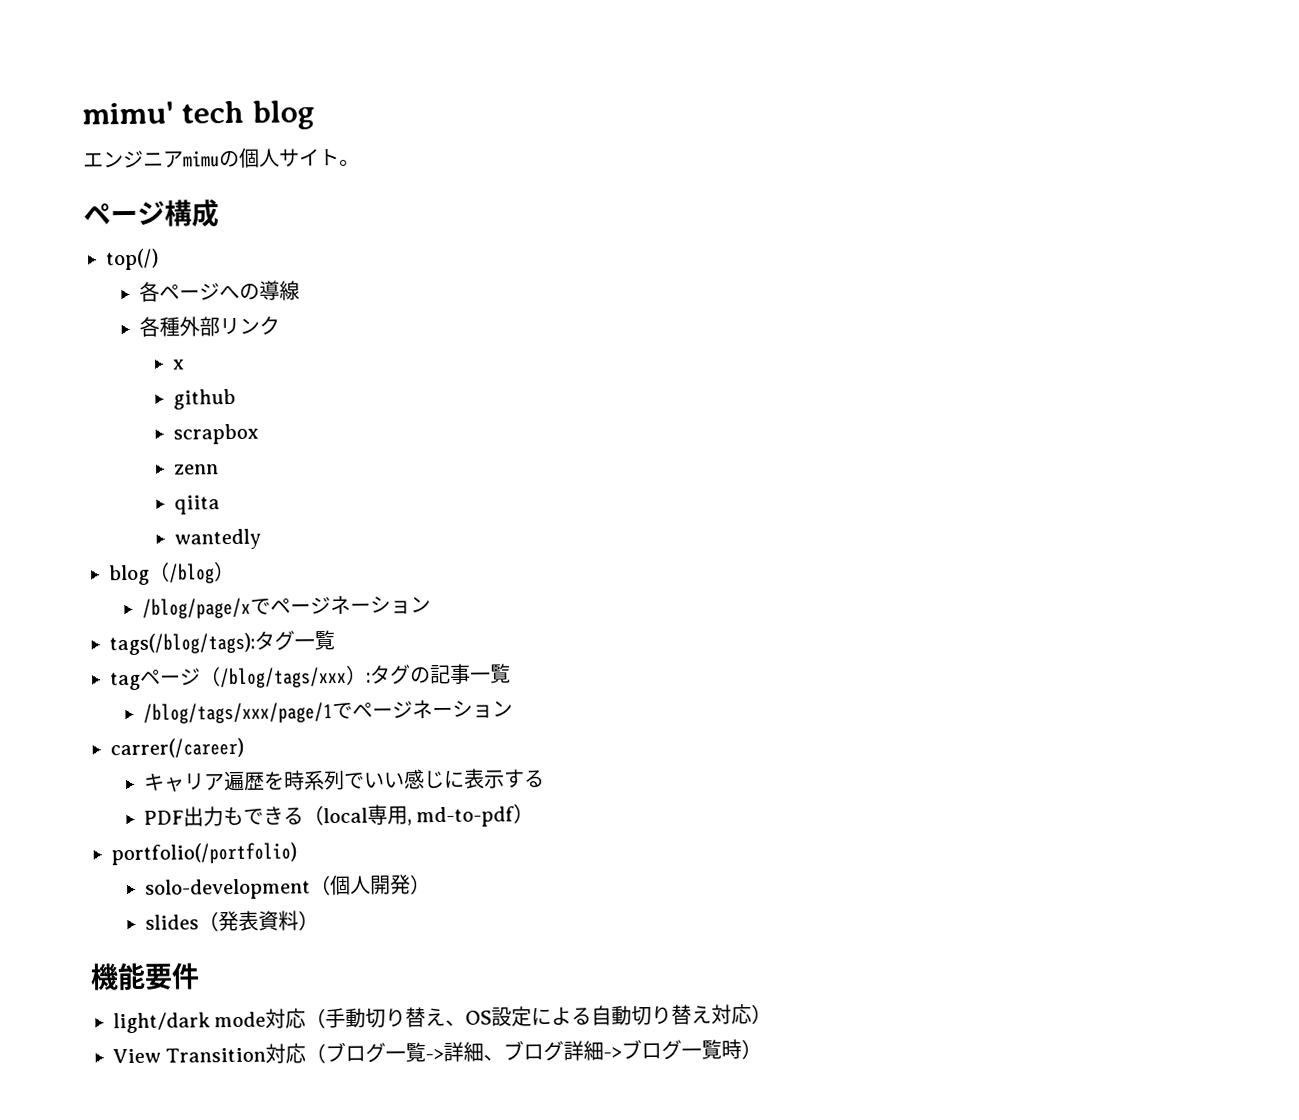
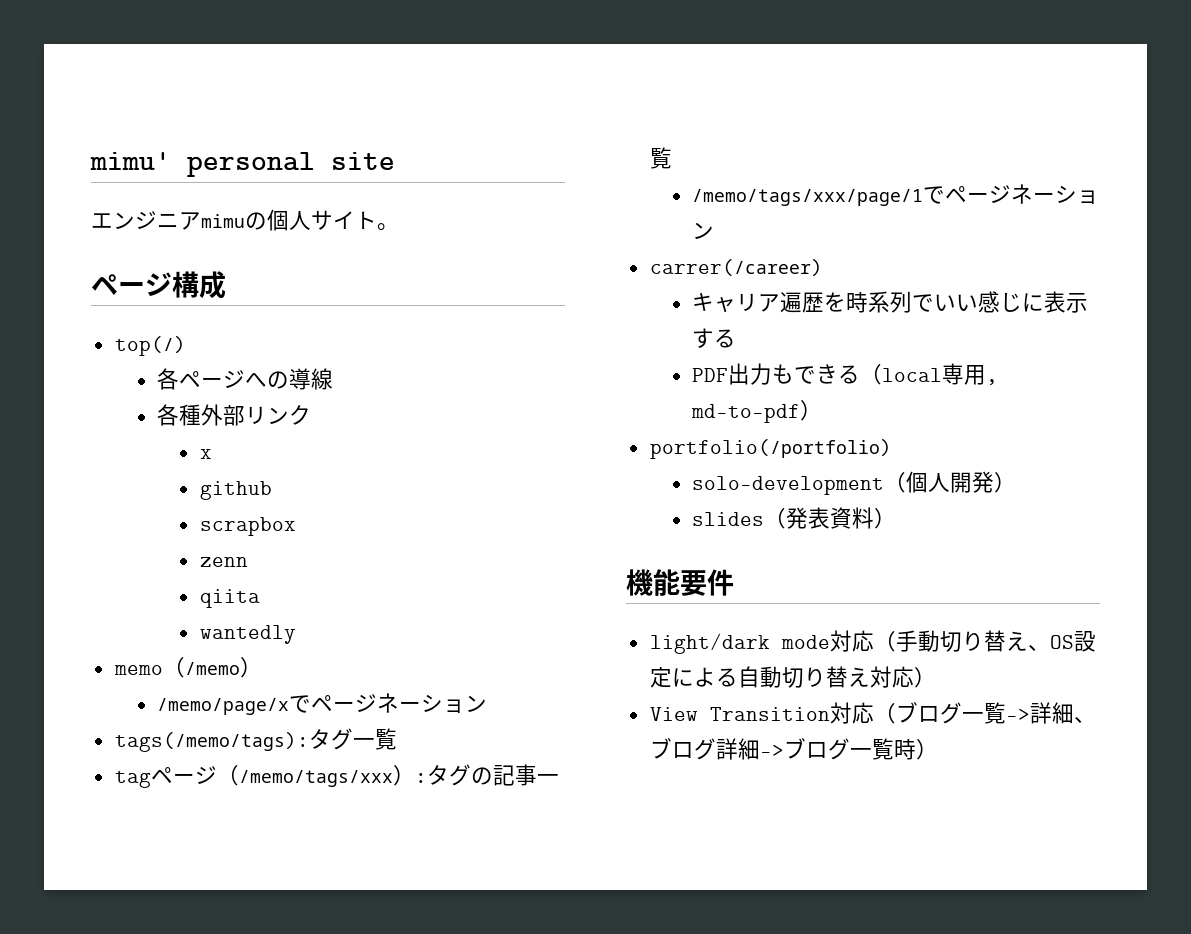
[181,100,315,130] tech blog -> [187,152,395,177] personal site
[109,560,235,586] [142,595,432,619] [109,632,255,656] blog（/blog） // /blog/page/xでページネーション // tags(/blog/tags): -> [113,657,262,678] [157,693,488,715] [114,732,309,752] memo（/memo） // /memo/page/xでページネーション // tags(/memo/tags):
[220,666,347,689] /blog/tags/xxx -> [238,770,393,787] /memo/tags/xxx
[143,702,334,724] /blog/tags/xxx/page/1 -> [692,189,924,206] /memo/tags/xxx/page/1

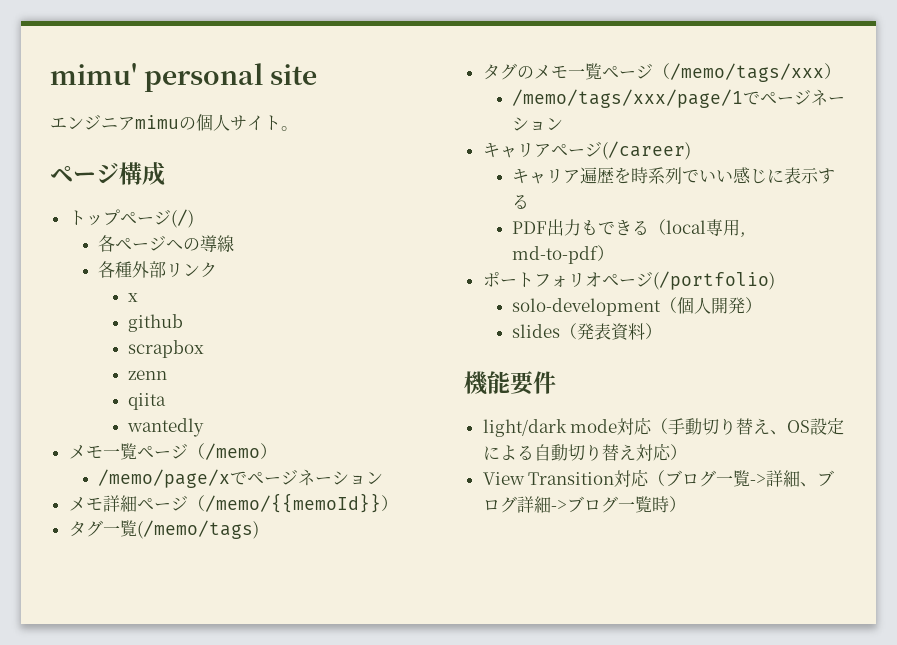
[114,336,186,356] top(/) -> [68,209,194,228] トップページ(/)
[113,665,163,675] memo -> [68,443,188,460] メモ一覧ページ
[114,728,397,752] [114,771,151,788] tags(/memo/tags):タグ一覧 // tag -> [68,493,398,513] [68,520,259,539] [482,63,602,80] メモ詳細ページ（/memo/{{memoId}}） // タグ一覧(/memo/tags) // タグのメモ一覧
[414,764,559,786] [649,147,672,169] :タグの記事一覧 -> (841, 71) none
[649,259,823,276] carrer(/career) -> [482,141,691,160] キャリアページ(/career)
[649,439,892,459] portfolio(/portfolio) -> [482,271,775,290] ポートフォリオページ(/portfolio)

